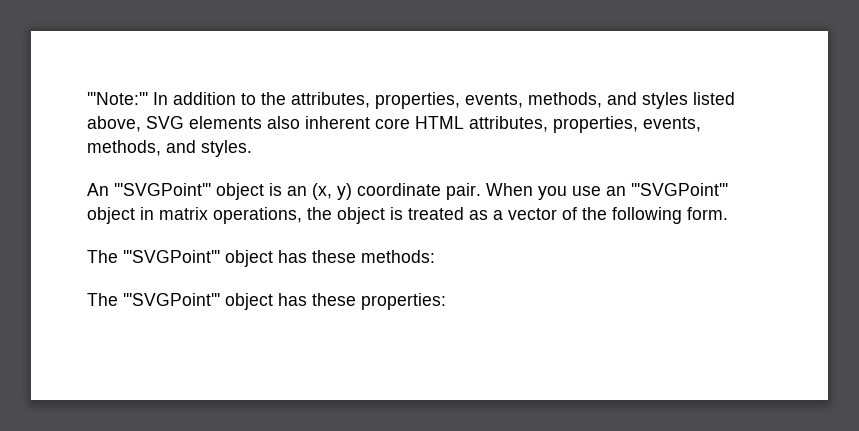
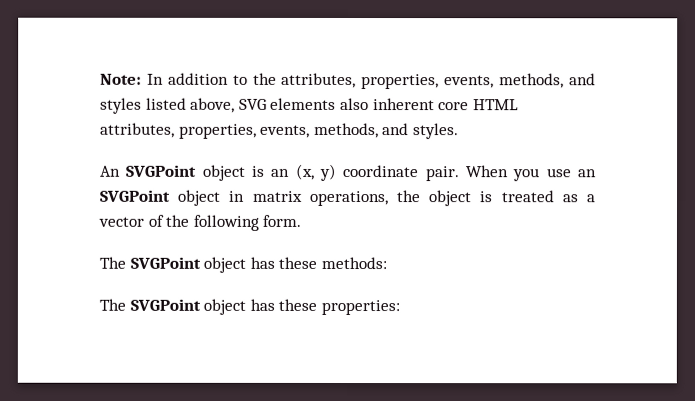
[87,92,148,105] '''Note:''' -> [100,73,142,85] Note:
[114,183,211,196] '''SVGPoint''' -> [126,164,198,177] SVGPoint
[631,183,728,196] '''SVGPoint''' -> [99,189,171,202] SVGPoint
[123,250,220,263] '''SVGPoint''' -> [129,256,201,269] SVGPoint
[123,293,220,306] '''SVGPoint''' -> [129,298,201,311] SVGPoint

